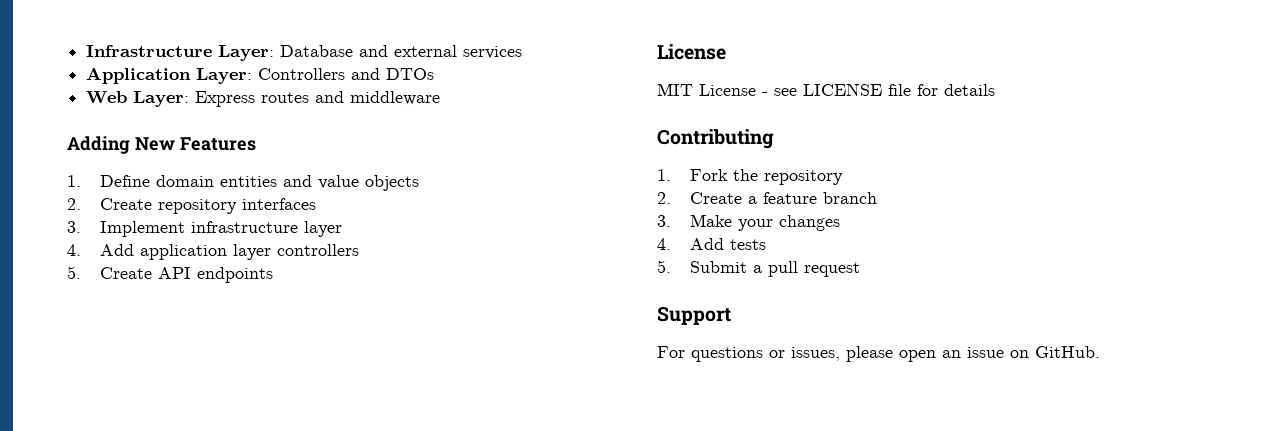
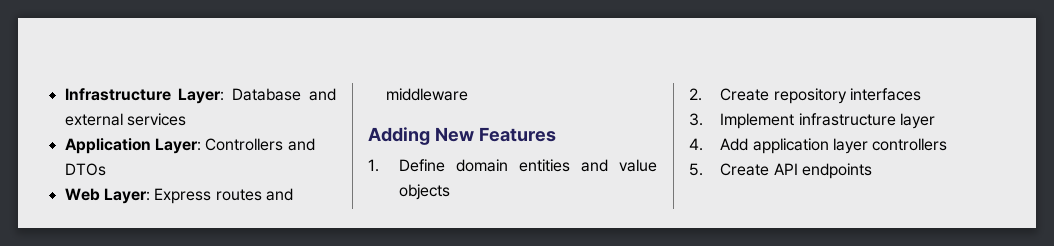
[657,44,726,60] [657,83,995,96] [657,129,774,149] [657,169,844,185] [657,192,878,204] [657,214,841,231] [657,238,767,250] [657,260,861,277] [657,306,731,325] [657,346,1100,362] // License // MIT License - see LICENSE file for details // Contributing // 1. Fork the repository // 2. Create a feature branch // 3. Make your changes // 4. Add tests // 5. Submit a pull request // Support // For questions or issues, please open an issue on GitHub. -> (873, 171) none

